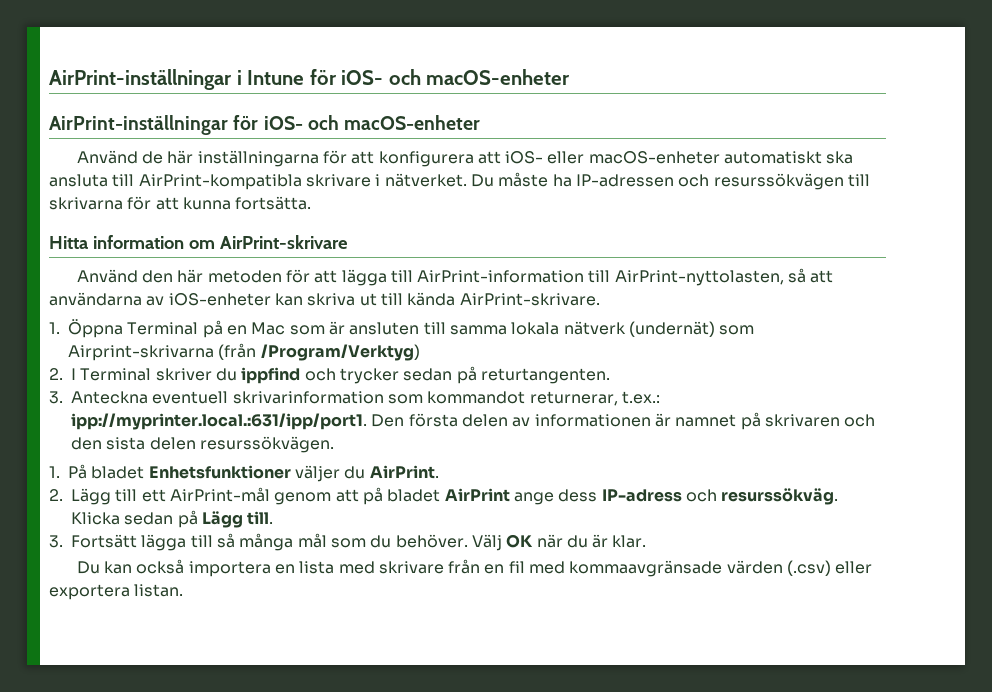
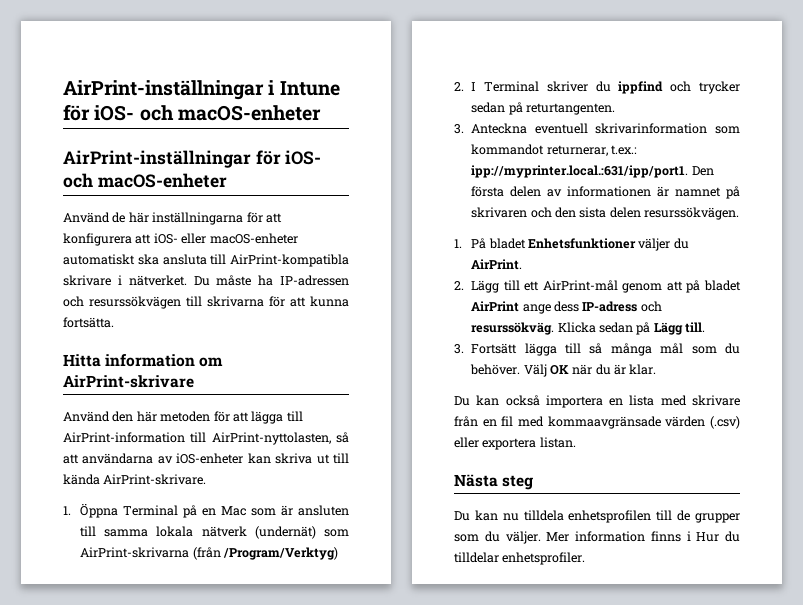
[68,345,214,361] Airprint-skrivarna -> [80,547,190,558] AirPrint-skrivarna
(184, 590) none -> [454,474,534,490] [454,510,740,523] [454,531,740,544] [454,552,586,565] // Nästa steg // Du kan nu tilldela enhetsprofilen till de grupper som du väljer. Mer information finns i Hur du tilldelar enhetsprofiler.

